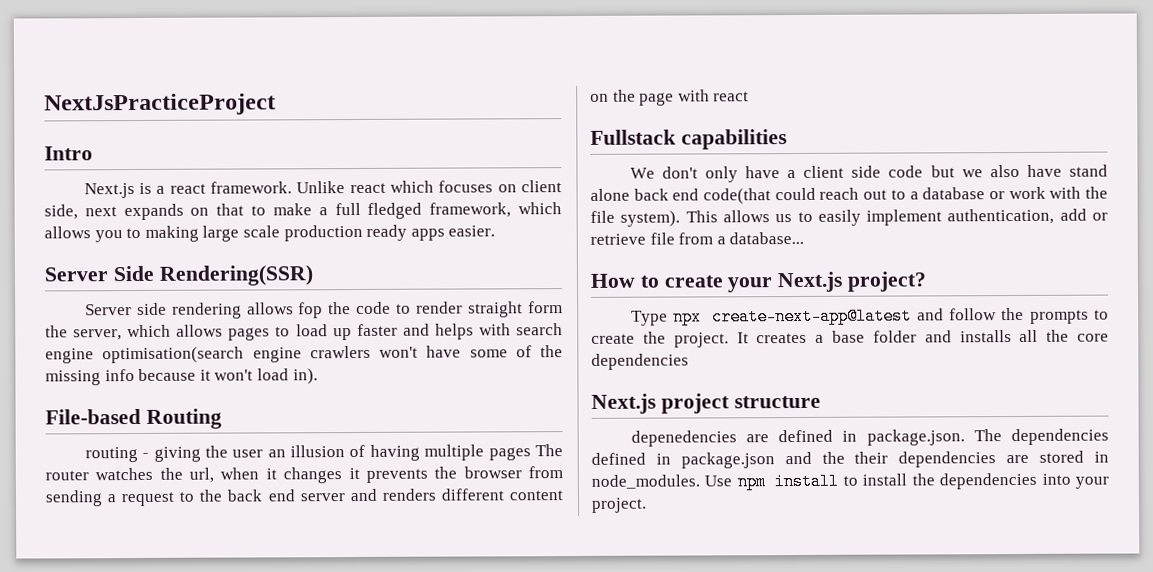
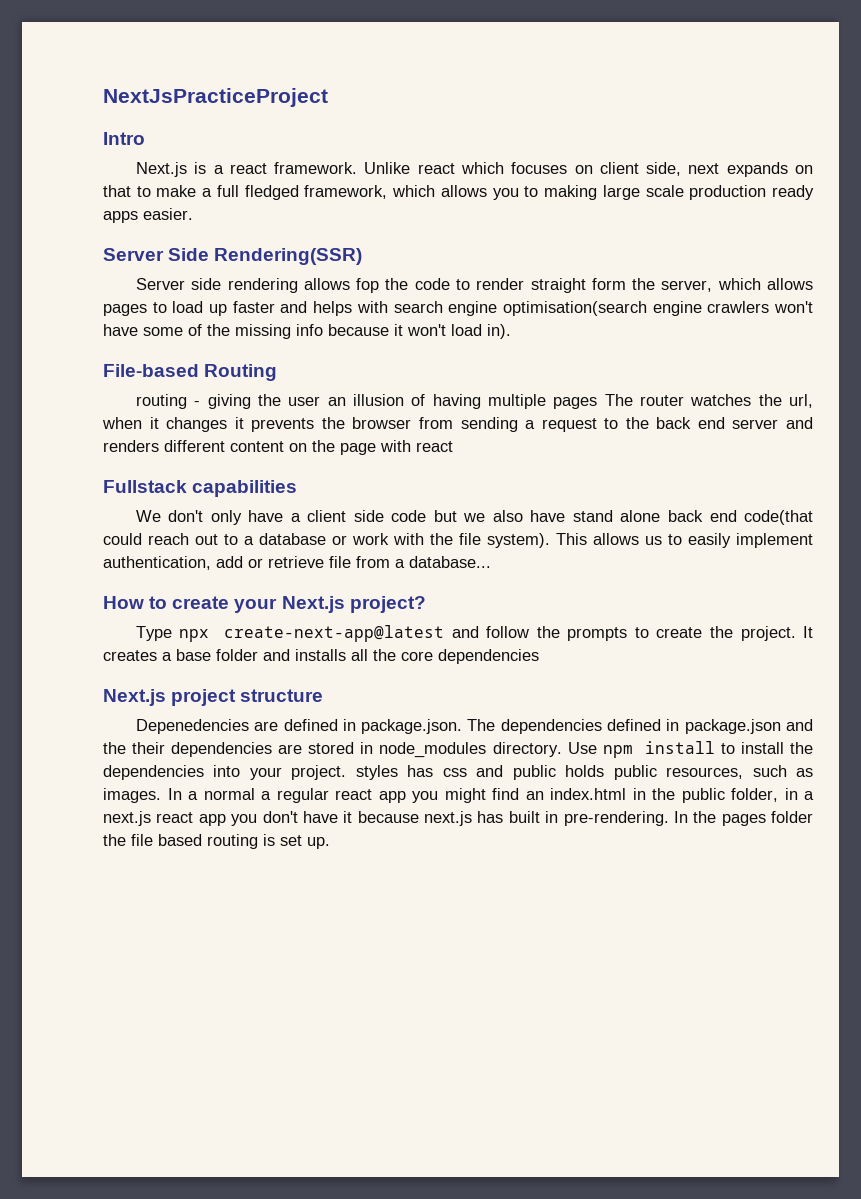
[630,430,737,447] depenedencies -> [135,719,249,734] Depenedencies
[591,474,700,489] node_modules. -> [379,742,562,758] node_modules directory.
(647, 505) none -> [355,765,813,780] [103,788,814,803] [103,811,813,826] [103,834,330,849] styles has css and public holds public resources, such as images. In a normal a regular react app you might find an index.html in the public folder, in a next.js react app you don't have it because next.js has built in pre-rendering. In the pages folder the file based routing is set up.

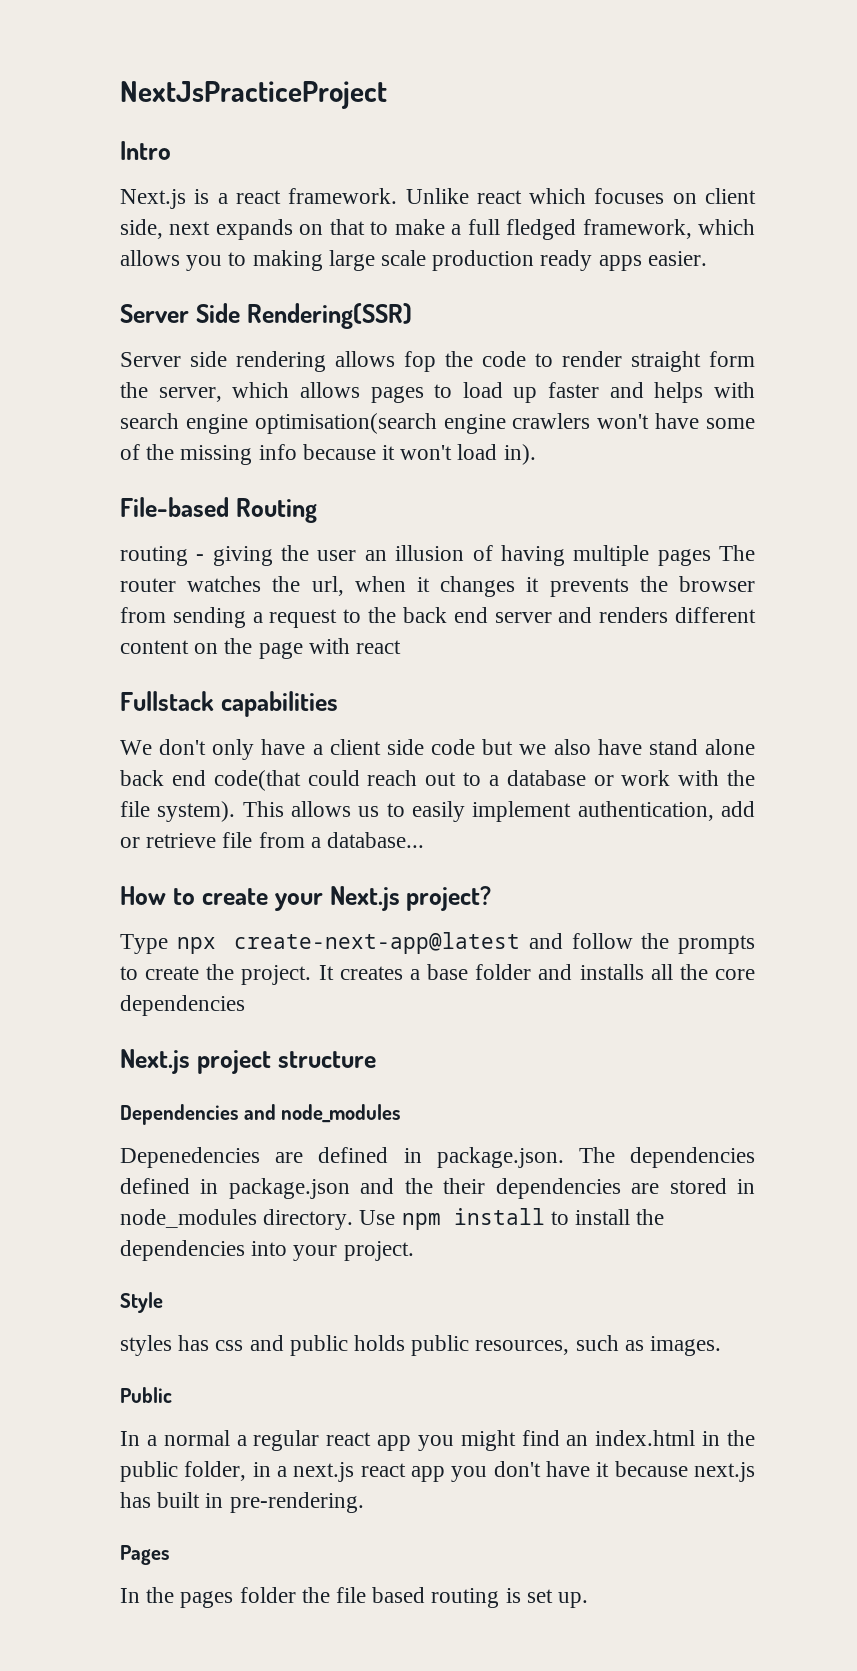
(324, 695) none -> [120,1104,401,1125] // Dependencies and node_modules
(347, 772) none -> [120,1292,163,1313] // Style //
(161, 795) none -> [120,1387,172,1403] // Public //
(669, 818) none -> [120,1545,169,1565] // Pages //

